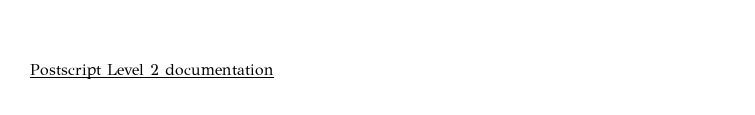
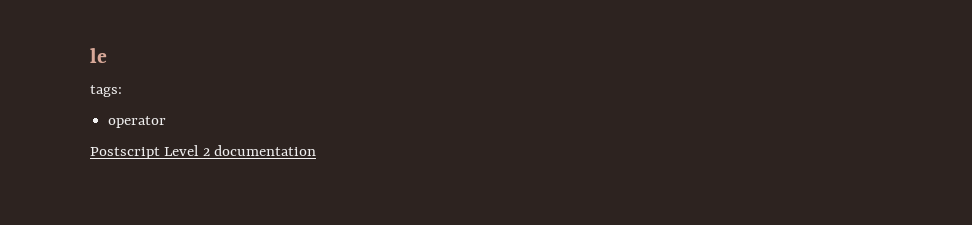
(30, 71) none -> [90,48,107,63] [90,85,122,97] [108,116,167,128] le // tags: // operator //

